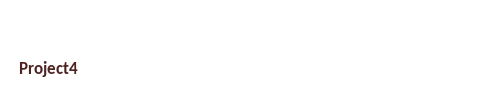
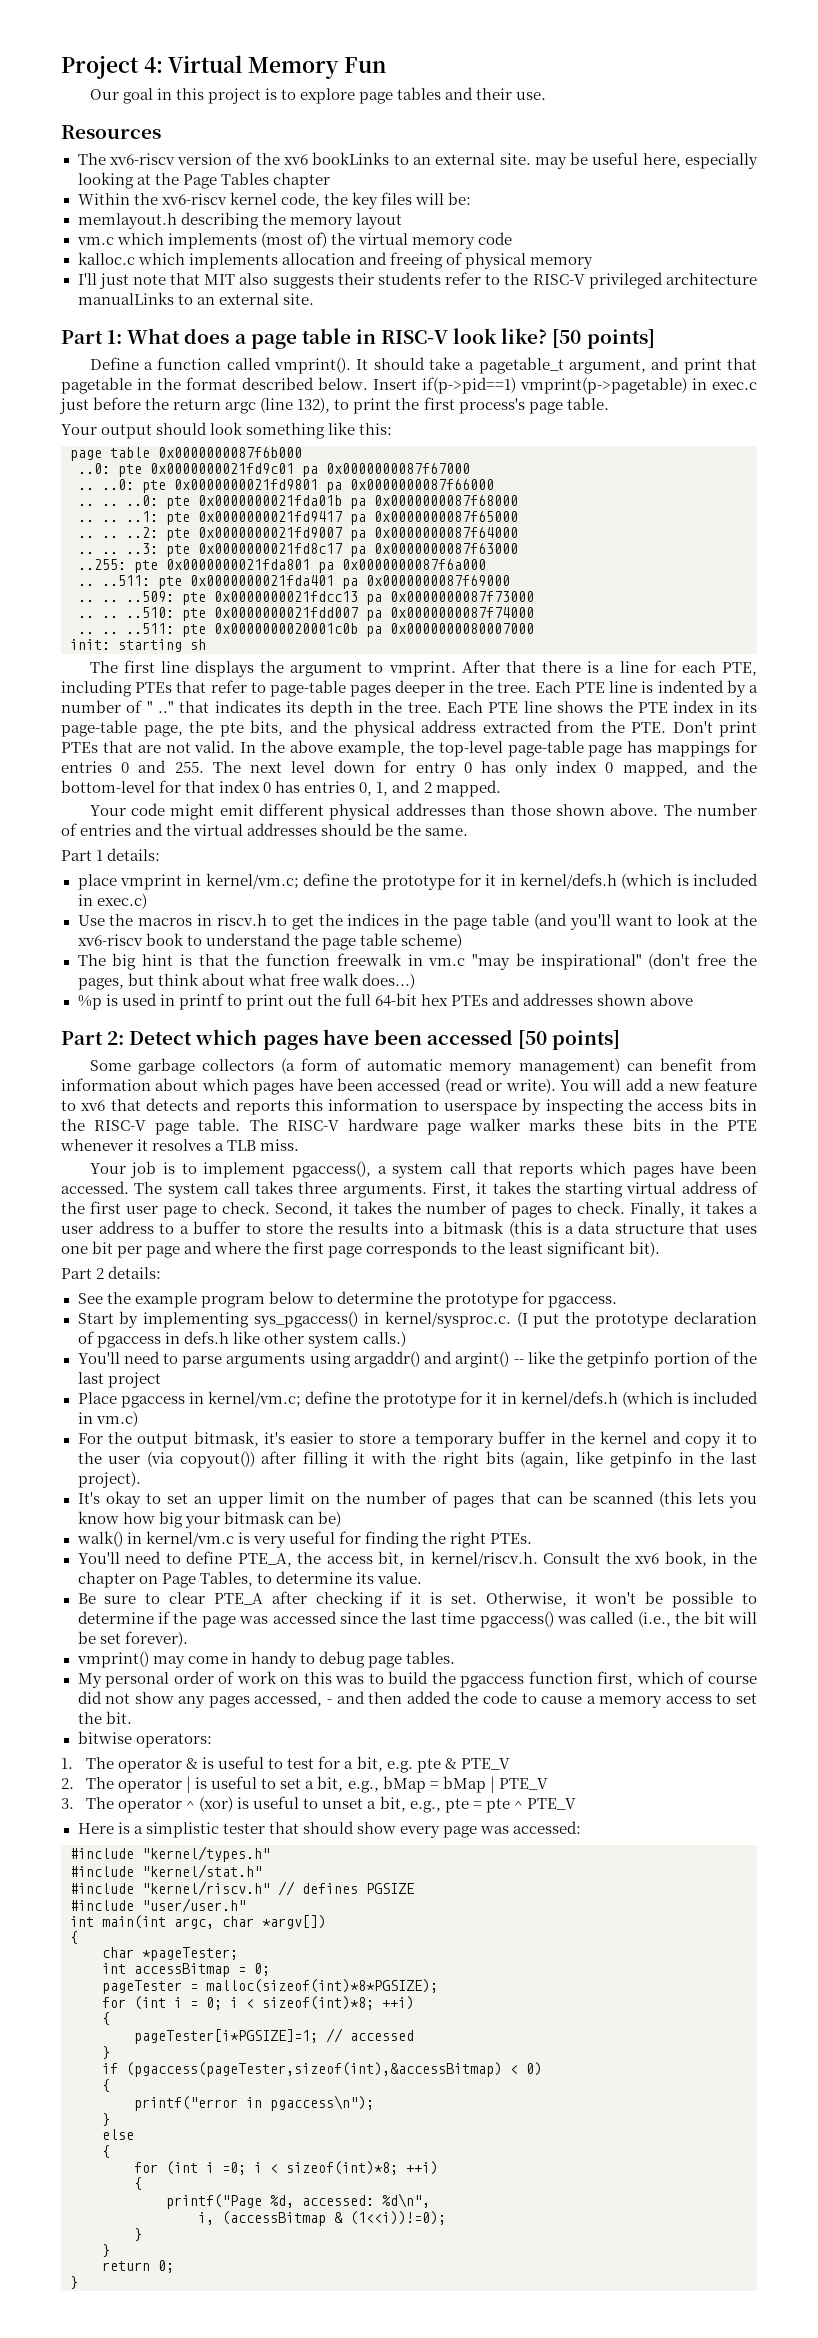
[19,61,78,77] Project4 -> [61,55,386,79] [89,87,547,104] [61,125,161,139] [77,152,758,169] [77,172,330,189] [77,192,471,209] [77,212,402,229] [76,232,512,249] [77,252,593,269] [77,272,758,289] [77,292,314,305] [61,328,655,349] [89,357,758,374] [61,377,757,394] [59,397,609,414] [61,422,393,439] [70,447,302,461] [78,463,470,477] [78,479,494,493] [78,495,518,509] [78,511,518,525] [78,527,518,541] [78,543,518,557] [78,559,486,573] [78,575,510,589] [78,591,534,605] [78,607,534,621] [78,623,534,637] [70,639,206,652] [89,660,758,677] [61,680,758,697] [61,700,757,717] [61,720,757,737] [61,740,758,757] [61,760,757,777] [61,780,501,797] [89,803,757,820] [61,823,469,836] [61,848,161,861] [77,873,758,890] [77,893,147,909] [77,913,757,930] [77,933,462,950] [77,953,757,970] [77,973,415,990] [77,993,694,1010] [61,1029,621,1050] [89,1058,757,1075] [61,1078,757,1095] [61,1098,757,1115] [61,1118,757,1135] [60,1139,300,1151] [89,1161,758,1178] [61,1181,759,1198] [61,1201,758,1218] [61,1221,757,1237] [61,1241,660,1258] [61,1266,162,1279] [77,1291,617,1308] [77,1311,758,1328] [77,1331,406,1348] [77,1351,758,1368] [77,1372,161,1388] [77,1391,759,1408] [77,1411,138,1427] [77,1431,757,1448] [77,1451,757,1468] [77,1471,141,1488] [77,1491,757,1508] [77,1511,341,1528] [76,1531,532,1548] [77,1551,758,1567] [77,1571,422,1588] [77,1591,757,1608] [77,1611,757,1628] [77,1631,188,1647] [76,1651,455,1668] [77,1671,757,1688] [77,1691,758,1708] [77,1711,132,1724] [77,1731,212,1748] [61,1756,510,1773] [61,1776,548,1793] [61,1796,576,1813] [77,1821,582,1838] [70,1846,270,1862] [70,1864,262,1879] [70,1881,414,1896] [70,1898,246,1913] [70,1915,326,1929] [70,1931,78,1944] [102,1947,238,1961] [102,1963,270,1977] [102,1979,438,1994] [102,1996,414,2010] [102,2012,110,2025] [134,2028,414,2044] [102,2046,110,2059] [102,2062,542,2077] [102,2079,110,2092] [134,2095,374,2111] [102,2113,110,2126] [102,2129,134,2140] [102,2145,110,2158] [134,2161,438,2175] [134,2177,142,2190] [166,2193,430,2209] [198,2211,446,2226] [134,2228,142,2241] [102,2244,110,2257] [102,2260,174,2273] [70,2276,78,2289] Project 4: Virtual Memory Fun // Our goal in this project is to explore page tables and their use. // Resources // The xv6-riscv version of the xv6 bookLinks to an external site. may be useful here, especially looking at the Page Tables chapter // Within the xv6-riscv kernel code, the key files will be: // memlayout.h describing the memory layout // vm.c which implements (most of) the virtual memory code // kalloc.c which implements allocation and freeing of physical memory // I'll just note that MIT also suggests their students refer to the RISC-V privileged architecture manualLinks to an external site. // Part 1: What does a page table in RISC-V look like? [50 points] // Define a function called vmprint(). It should take a pagetable_t argument, and print that pagetable in the format described below. Insert if(p->pid==1) vmprint(p->pagetable) in exec.c just before the return argc (line 132), to print the first process's page table. // Your output should look something like this: // page table 0x0000000087f6b000 // ..0: pte 0x0000000021fd9c01 pa 0x0000000087f67000 // .. ..0: pte 0x0000000021fd9801 pa 0x0000000087f66000 // .. .. ..0: pte 0x0000000021fda01b pa 0x0000000087f68000 // .. .. ..1: pte 0x0000000021fd9417 pa 0x0000000087f65000 // .. .. ..2: pte 0x0000000021fd9007 pa 0x0000000087f64000 // .. .. ..3: pte 0x0000000021fd8c17 pa 0x0000000087f63000 // ..255: pte 0x0000000021fda801 pa 0x0000000087f6a000 // .. ..511: pte 0x0000000021fda401 pa 0x0000000087f69000 // .. .. ..509: pte 0x0000000021fdcc13 pa 0x0000000087f73000 // .. .. ..510: pte 0x0000000021fdd007 pa 0x0000000087f74000 // .. .. ..511: pte 0x0000000020001c0b pa 0x0000000080007000 // init: starting sh // The first line displays the argument to vmprint. After that there is a line for each PTE, including PTEs that refer to page-table pages deeper in the tree. Each PTE line is indented by a number of " .." that indicates its depth in the tree. Each PTE line shows the PTE index in its page-table page, the pte bits, and the physical address extracted from the PTE. Don't print PTEs that are not valid. In the above example, the top-level page-table page has mappings for entries 0 and 255. The next level down for entry 0 has only index 0 mapped, and the bottom-level for that index 0 has entries 0, 1, and 2 mapped. // Your code might emit different physical addresses than those shown above. The number of entries and the virtual addresses should be the same. // Part 1 details: // place vmprint in kernel/vm.c; define the prototype for it in kernel/defs.h (which is included in exec.c) // Use the macros in riscv.h to get the indices in the page table (and you'll want to look at the xv6-riscv book to understand the page table scheme) // The big hint is that the function freewalk in vm.c "may be inspirational" (don't free the pages, but think about what free walk does...) // %p is used in printf to print out the full 64-bit hex PTEs and addresses shown above // Part 2: Detect which pages have been accessed [50 points] // Some garbage collectors (a form of automatic memory management) can benefit from information about which pages have been accessed (read or write). You will add a new feature to xv6 that detects and reports this information to userspace by inspecting the access bits in the RISC-V page table. The RISC-V hardware page walker marks these bits in the PTE whenever it resolves a TLB miss. // Your job is to implement pgaccess(), a system call that reports which pages have been accessed. The system call takes three arguments. First, it takes the starting virtual address of the first user page to check. Second, it takes the number of pages to check. Finally, it takes a user address to a buffer to store the results into a bitmask (this is a data structure that uses one bit per page and where the first page corresponds to the least significant bit). // Part 2 details: // See the example program below to determine the prototype for pgaccess. // Start by implementing sys_pgaccess() in kernel/sysproc.c. (I put the prototype declaration of pgaccess in defs.h like other system calls.) // You'll need to parse arguments using argaddr() and argint() -- like the getpinfo portion of the last project // Place pgaccess in kernel/vm.c; define the prototype for it in kernel/defs.h (which is included in vm.c) // For the output bitmask, it's easier to store a temporary buffer in the kernel and copy it to the user (via copyout()) after filling it with the right bits (again, like getpinfo in the last project). // It's okay to set an upper limit on the number of pages that can be scanned (this lets you know how big your bitmask can be) // walk() in kernel/vm.c is very useful for finding the right PTEs. // You'll need to define PTE_A, the access bit, in kernel/riscv.h. Consult the xv6 book, in the chapter on Page Tables, to determine its value. // Be sure to clear PTE_A after checking if it is set. Otherwise, it won't be possible to determine if the page was accessed since the last time pgaccess() was called (i.e., the bit will be set forever). // vmprint() may come in handy to debug page tables. // My personal order of work on this was to build the pgaccess function first, which of course did not show any pages accessed, - and then added the code to cause a memory access to set the bit. // bitwise operators: // 1. The operator & is useful to test for a bit, e.g. pte & PTE_V // 2. The operator | is useful to set a bit, e.g., bMap = bMap | PTE_V // 3. The operator ^ (xor) is useful to unset a bit, e.g., pte = pte ^ PTE_V // Here is a simplistic tester that should show every page was accessed: // #include "kernel/types.h" // #include "kernel/stat.h" // #include "kernel/riscv.h" // defines PGSIZE // #include "user/user.h" // int main(int argc, char *argv[]) // { // char *pageTester; // int accessBitmap = 0; // pageTester = malloc(sizeof(int)*8*PGSIZE); // for (int i = 0; i < sizeof(int)*8; ++i) // { // pageTester[i*PGSIZE]=1; // accessed // } // if (pgaccess(pageTester,sizeof(int),&accessBitmap) < 0) // { // printf("error in pgaccess\n"); // } // else // { // for (int i =0; i < sizeof(int)*8; ++i) // { // printf("Page %d, accessed: %d\n", // i, (accessBitmap & (1<<i))!=0); // } // } // return 0; // }

